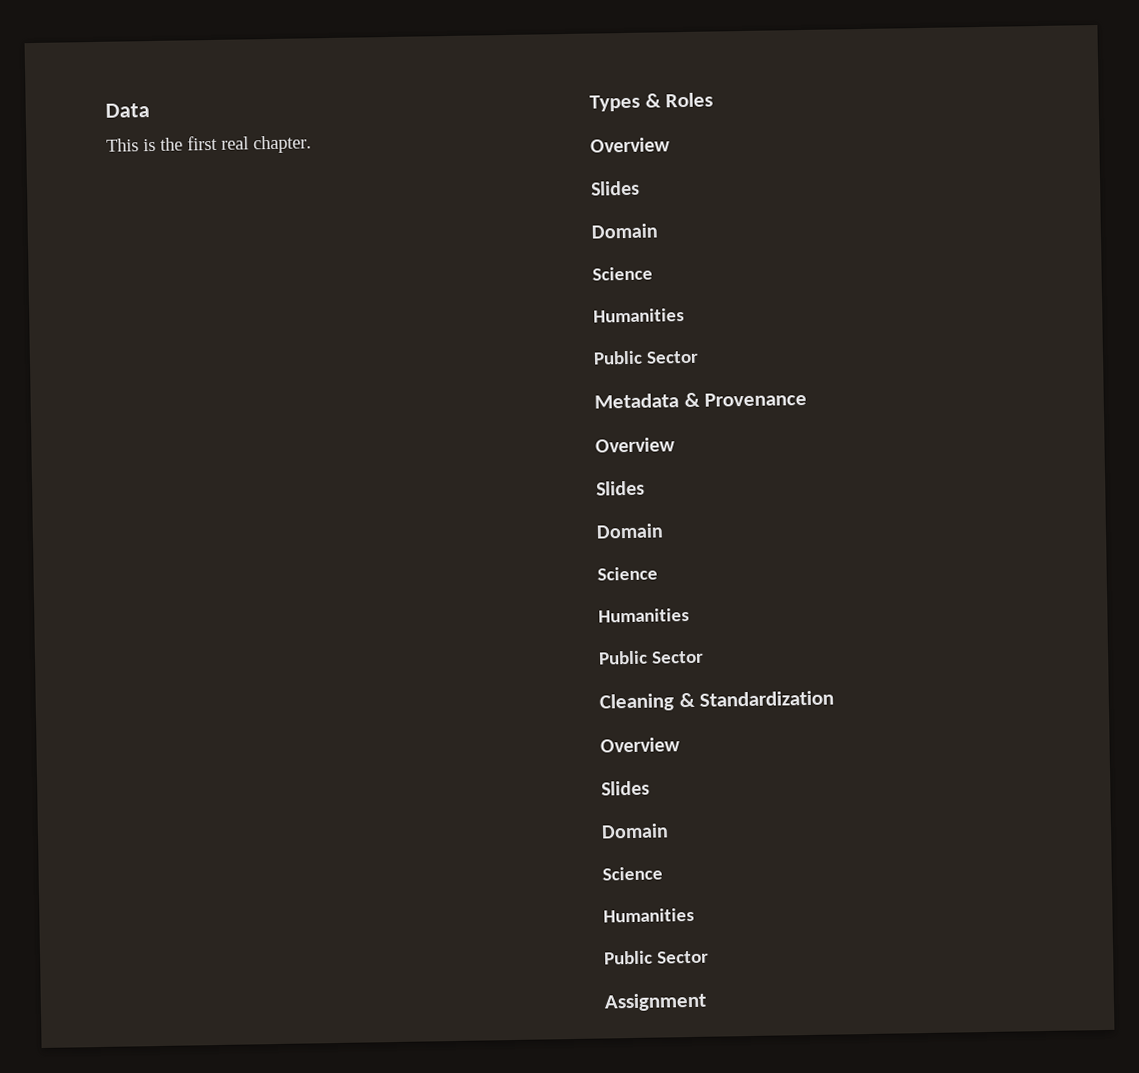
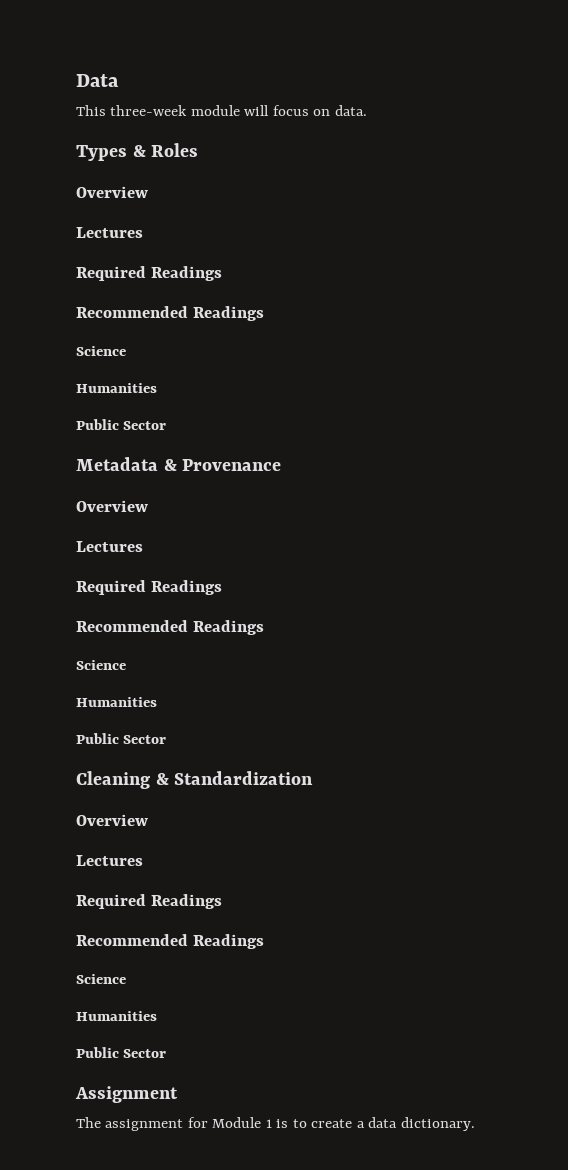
[143,135,312,154] is the first real chapter. -> [110,105,367,116] three-week module will focus on data.
[590,180,640,196] [591,223,658,239] Slides // Domain -> [76,227,143,238] [76,266,222,281] [76,306,264,321] Lectures // Required Readings // Recommended Readings
[596,480,645,496] [596,523,664,539] Slides // Domain -> [76,541,143,552] [76,580,222,595] [76,620,264,635] Lectures // Required Readings // Recommended Readings
[601,780,650,796] [601,823,669,839] Slides // Domain -> [76,855,143,866] [76,894,222,909] [76,934,264,949] Lectures // Required Readings // Recommended Readings
(707, 1002) none -> [76,1117,475,1131] // The assignment for Module 1 is to create a data dictionary.

